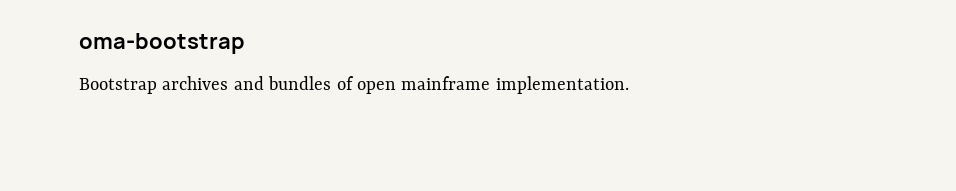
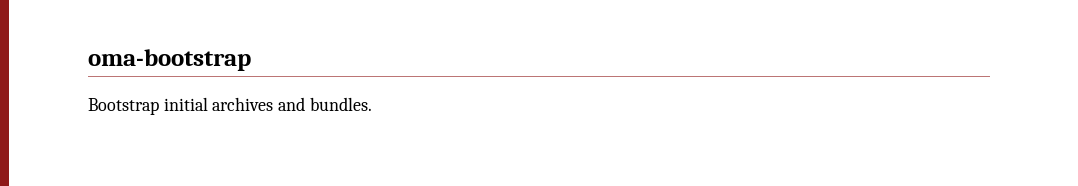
(157, 86) none -> [163,97,208,111] initial
[268,76,629,94] bundles of open mainframe implementation. -> [309,97,372,111] bundles.

